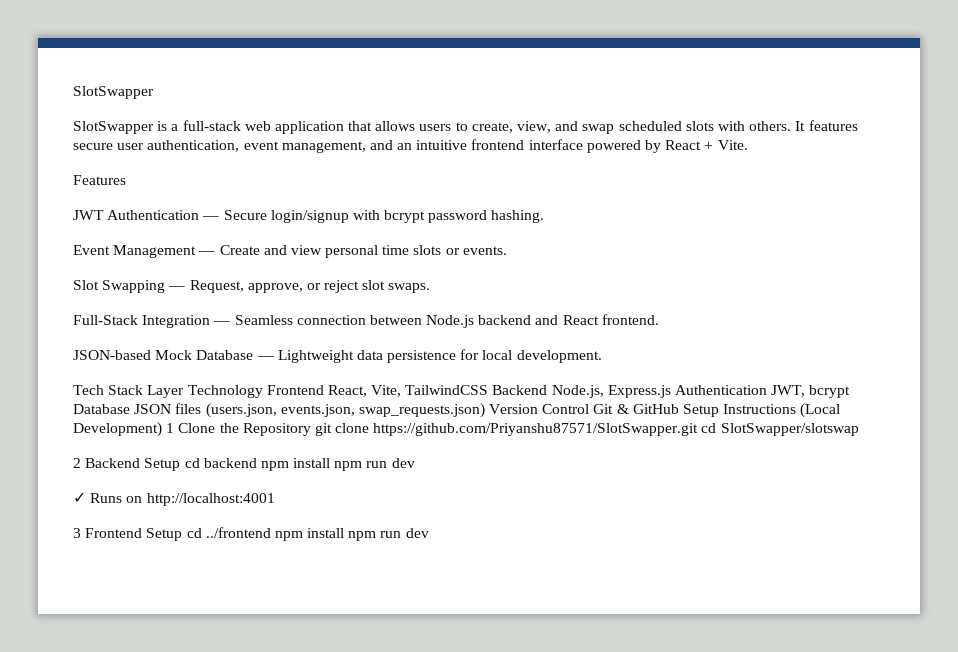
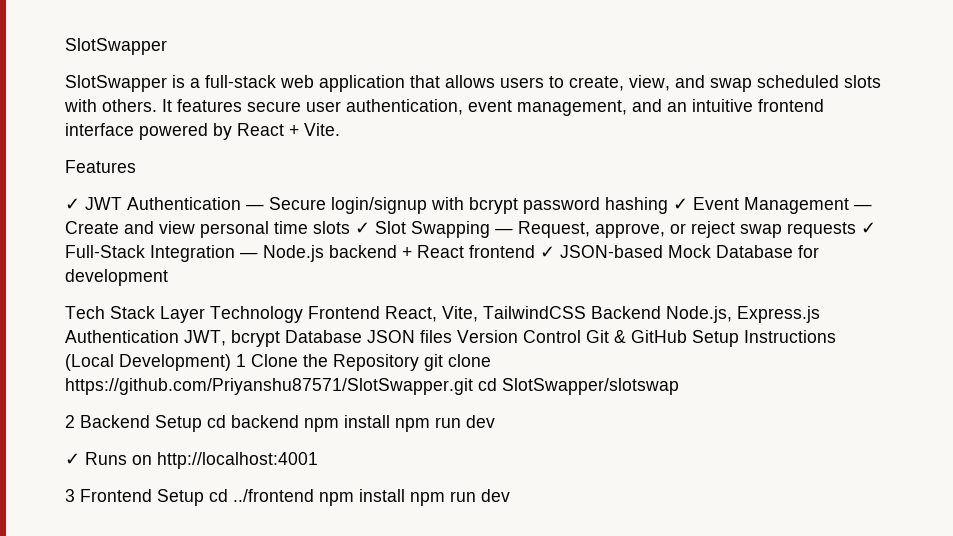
(126, 180) none -> [65,198,80,210] ✓
[491,210,545,223] hashing. // -> [605,197,688,214] hashing ✓
[445,246,507,255] or events. // -> [355,222,370,234] ✓
[362,280,431,293] [73,314,659,328] [73,349,602,363] slot swaps. // Full-Stack Integration — Seamless connection between Node.js backend and React frontend. // JSON-based Mock Database — Lightweight data persistence for local development. -> [740,222,876,238] [65,245,819,262] [65,269,168,286] swap requests ✓ Full-Stack Integration — Node.js backend + React frontend ✓ JSON-based Mock Database for development
[205,403,485,418] (users.json, events.json, swap_requests.json) -> (452, 336) none

